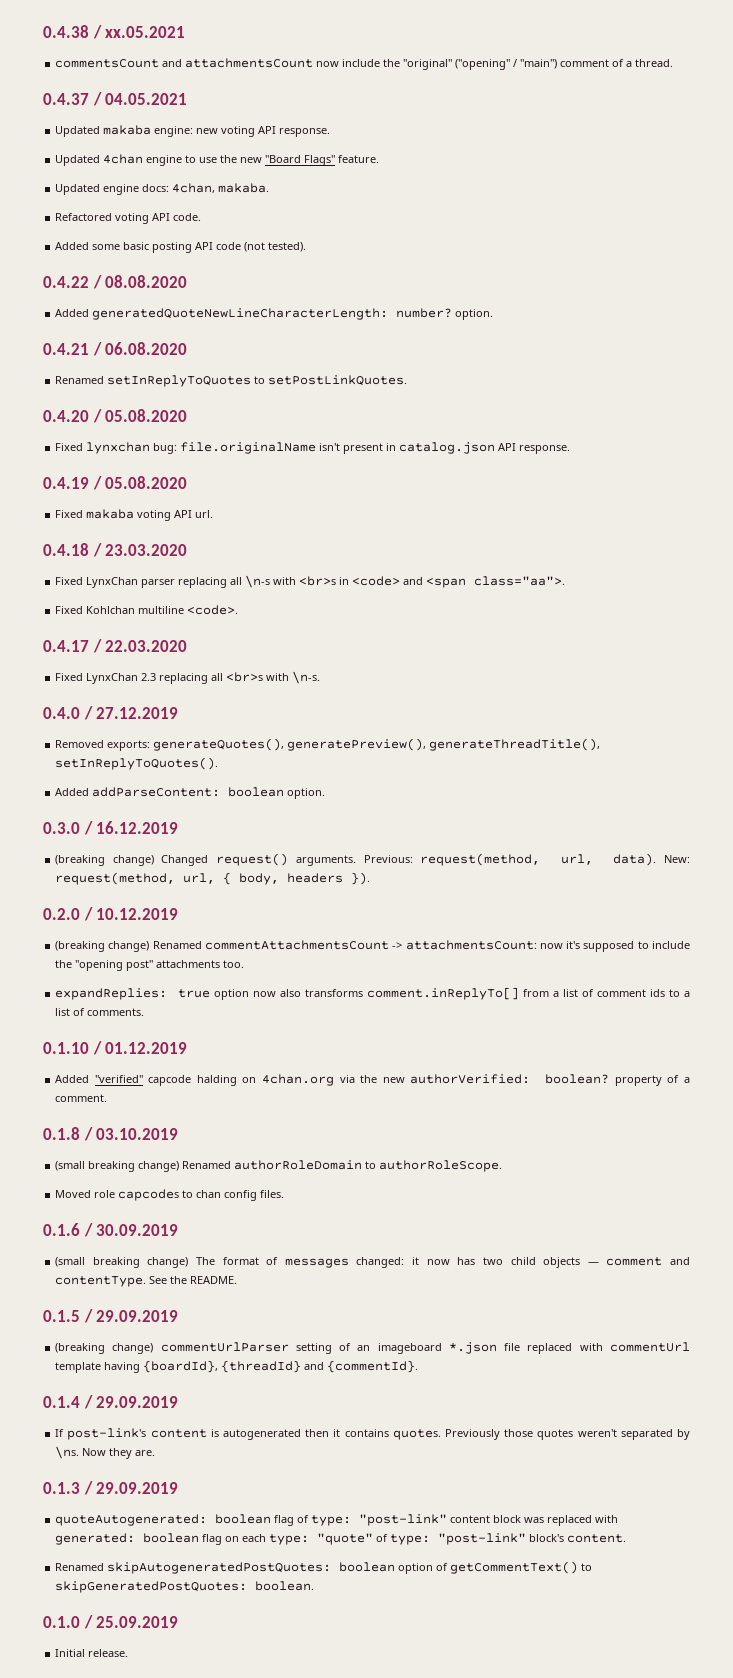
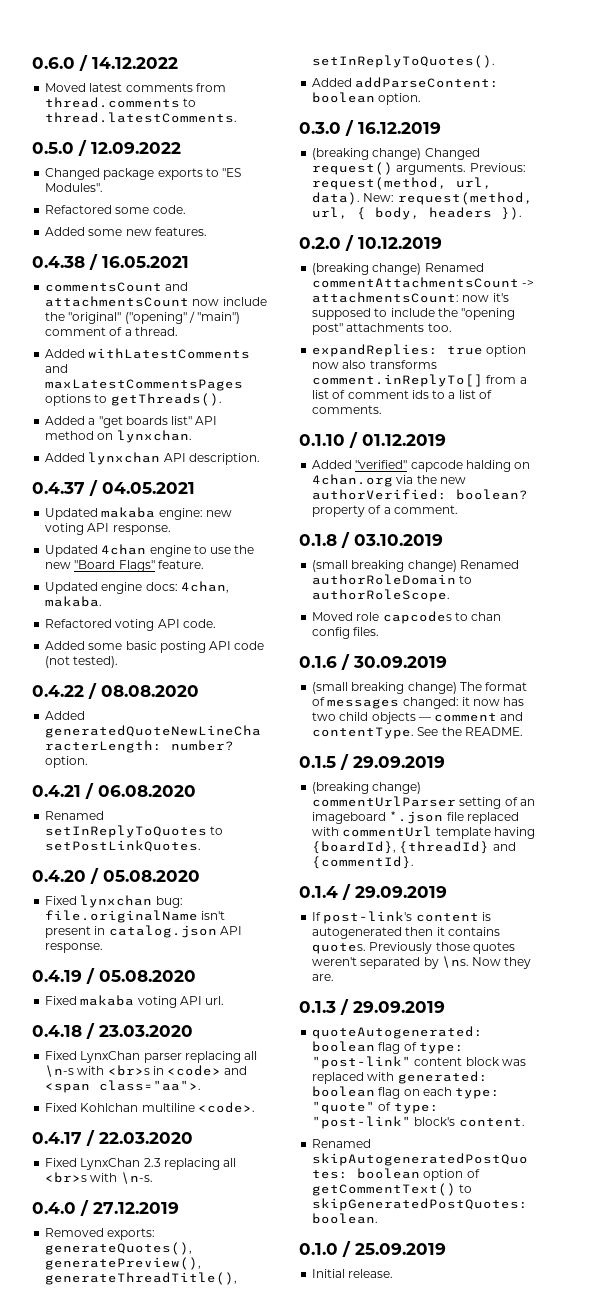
(43, 31) none -> [32,55,178,71] [45,83,226,92] [45,97,197,108] [45,112,238,123] [32,140,181,156] [45,168,242,180] [45,183,104,192] [45,205,186,214] [45,227,207,236] 0.6.0 / 14.12.2022 // Moved latest comments from thread.comments to thread.latestComments. // 0.5.0 / 12.09.2022 // Changed package exports to "ES Modules". // Refactored some code. // Added some new features. //
[105,26,186,38] xx.05.2021 -> [102,256,189,268] 16.05.2021
(674, 63) none -> [45,348,251,359] [45,364,69,373] [45,379,244,391] [45,393,222,406] [45,416,218,428] [45,430,192,443] [45,452,260,465] // Added withLatestComments and maxLatestCommentsPages options to getThreads(). // Added a "get boards list" API method on lynxchan. // Added lynxchan API description.

